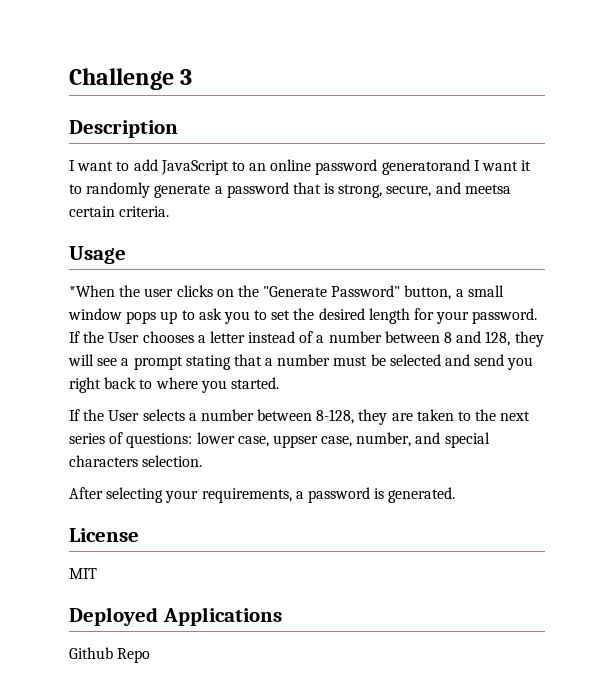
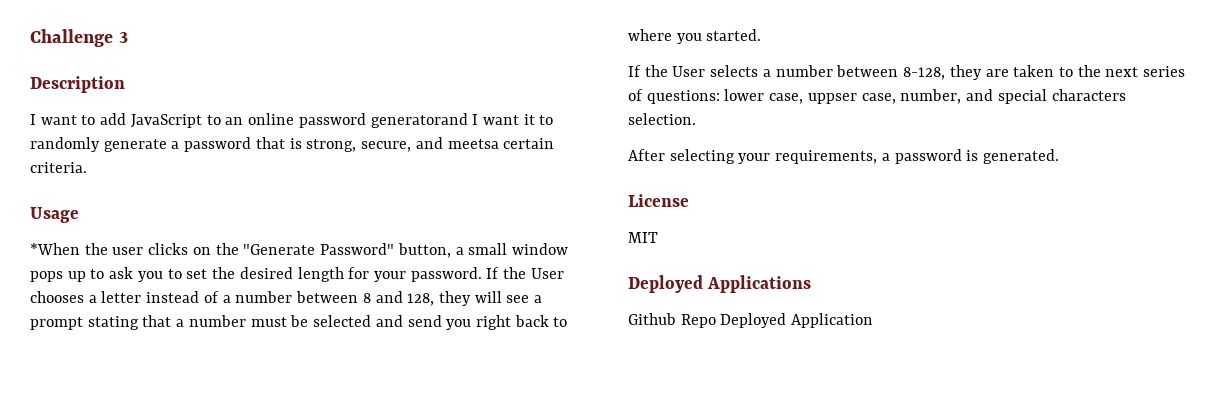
(151, 655) none -> [720,313,874,328] Deployed Application

